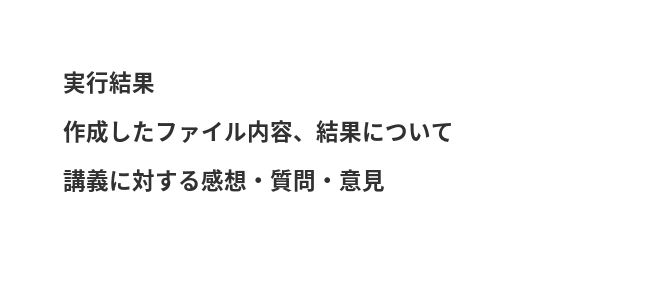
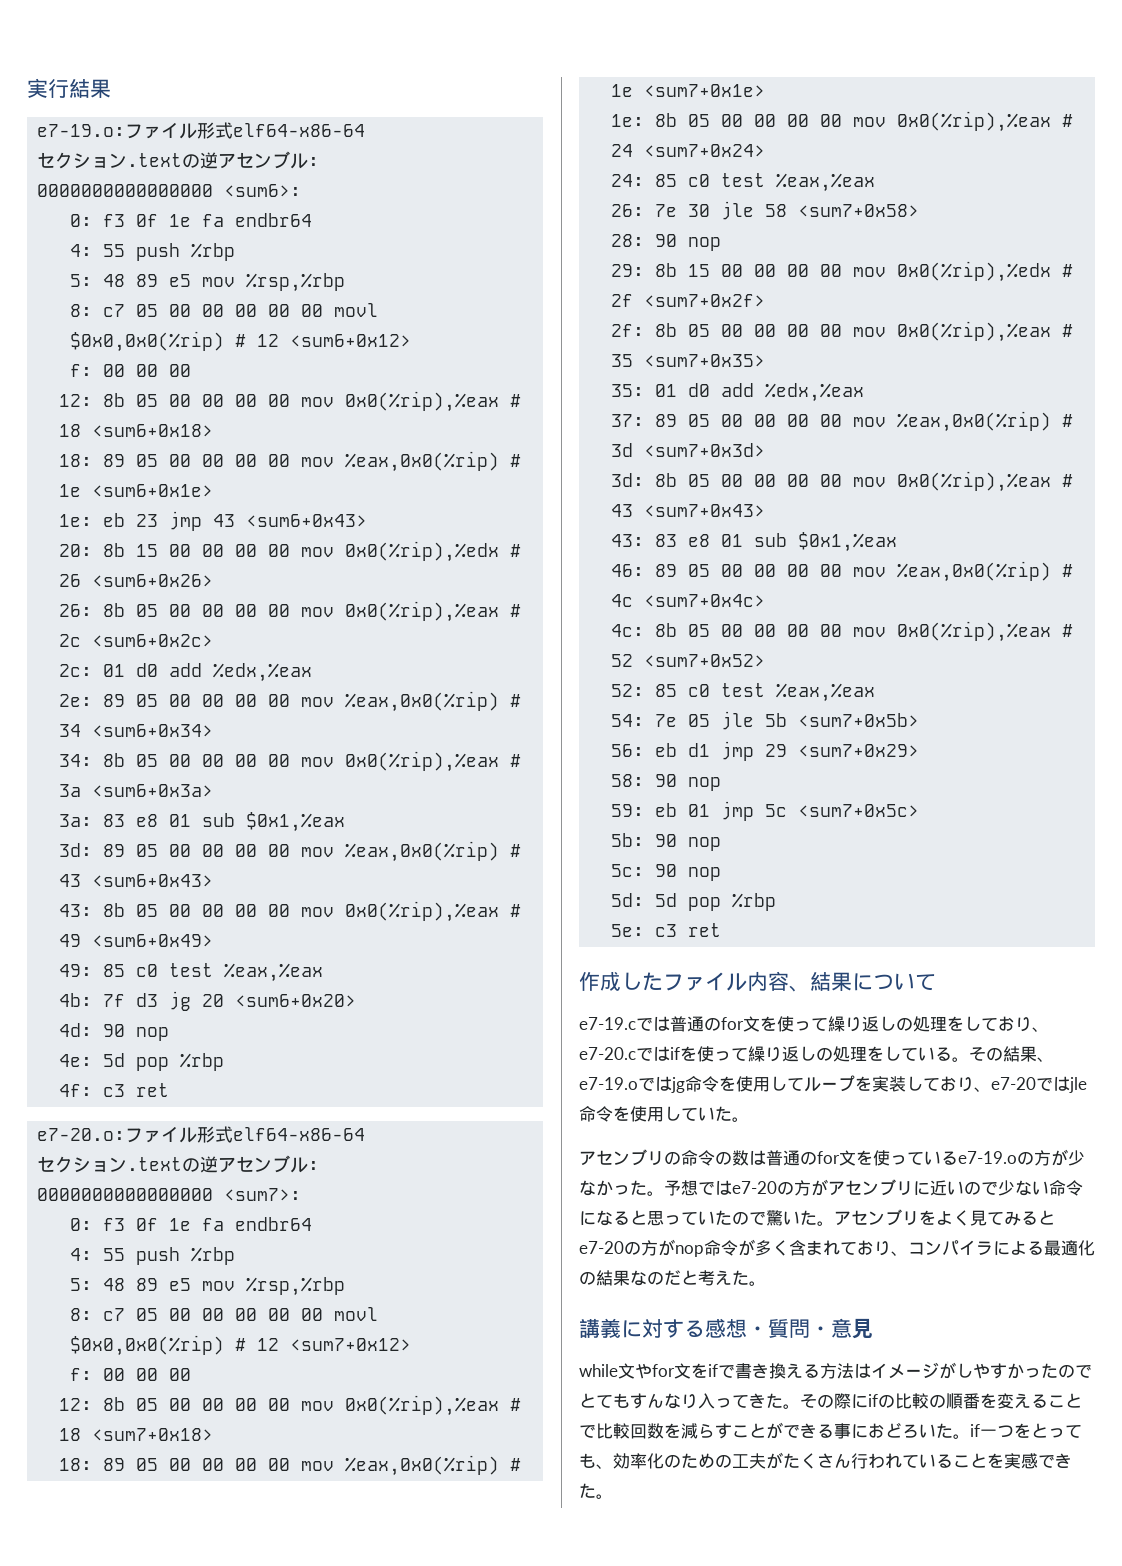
(155, 83) none -> [37,122,366,139] [37,151,320,169] [37,184,302,197] [70,213,313,227] [70,243,236,261] [70,273,346,292] [70,303,379,317] [70,331,412,352] [70,364,192,377] [59,391,522,412] [59,424,214,437] [59,451,522,472] [59,484,214,497] [59,511,368,531] [59,541,522,562] [59,574,214,587] [59,601,522,622] [59,634,214,647] [59,663,313,682] [59,691,522,712] [59,724,214,737] [59,751,522,772] [59,784,214,797] [59,812,346,832] [59,841,522,862] [59,874,214,887] [59,901,522,922] [59,934,214,947] [59,963,324,982] [59,991,357,1011] [59,1023,170,1041] [59,1053,225,1071] [59,1083,170,1097] [37,1126,366,1143] [37,1155,320,1173] [37,1188,302,1201] [70,1217,313,1231] [70,1247,236,1265] [70,1277,346,1296] [70,1307,379,1321] [70,1335,412,1356] [70,1368,192,1381] [59,1395,522,1416] [59,1428,214,1441] [59,1455,522,1476] [611,84,766,97] [611,111,1074,132] [611,144,766,157] [611,173,876,192] [611,201,920,220] [611,234,722,251] [611,261,1074,282] [611,294,766,307] [611,321,1074,342] [611,354,766,367] [611,383,865,402] [611,411,1074,432] [611,443,766,457] [611,471,1074,492] [611,504,766,517] [611,532,898,552] [611,561,1074,582] [611,594,766,607] [611,621,1074,642] [611,654,766,667] [611,683,876,702] [611,711,920,730] [611,741,920,761] [611,774,722,791] [611,801,920,821] [611,833,722,851] [611,864,722,881] [611,893,777,911] [611,923,722,937] // e7-19.o:ファイル形式elf64-x86-64 // セクション.textの逆アセンブル: // 0000000000000000 <sum6>: // 0: f3 0f 1e fa endbr64 // 4: 55 push %rbp // 5: 48 89 e5 mov %rsp,%rbp // 8: c7 05 00 00 00 00 00 movl $0x0,0x0(%rip) # 12 <sum6+0x12> // f: 00 00 00 // 12: 8b 05 00 00 00 00 mov 0x0(%rip),%eax # 18 <sum6+0x18> // 18: 89 05 00 00 00 00 mov %eax,0x0(%rip) # 1e <sum6+0x1e> // 1e: eb 23 jmp 43 <sum6+0x43> // 20: 8b 15 00 00 00 00 mov 0x0(%rip),%edx # 26 <sum6+0x26> // 26: 8b 05 00 00 00 00 mov 0x0(%rip),%eax # 2c <sum6+0x2c> // 2c: 01 d0 add %edx,%eax // 2e: 89 05 00 00 00 00 mov %eax,0x0(%rip) # 34 <sum6+0x34> // 34: 8b 05 00 00 00 00 mov 0x0(%rip),%eax # 3a <sum6+0x3a> // 3a: 83 e8 01 sub $0x1,%eax // 3d: 89 05 00 00 00 00 mov %eax,0x0(%rip) # 43 <sum6+0x43> // 43: 8b 05 00 00 00 00 mov 0x0(%rip),%eax # 49 <sum6+0x49> // 49: 85 c0 test %eax,%eax // 4b: 7f d3 jg 20 <sum6+0x20> // 4d: 90 nop // 4e: 5d pop %rbp // 4f: c3 ret // e7-20.o:ファイル形式elf64-x86-64 // セクション.textの逆アセンブル: // 0000000000000000 <sum7>: // 0: f3 0f 1e fa endbr64 // 4: 55 push %rbp // 5: 48 89 e5 mov %rsp,%rbp // 8: c7 05 00 00 00 00 00 movl $0x0,0x0(%rip) # 12 <sum7+0x12> // f: 00 00 00 // 12: 8b 05 00 00 00 00 mov 0x0(%rip),%eax # 18 <sum7+0x18> // 18: 89 05 00 00 00 00 mov %eax,0x0(%rip) # 1e <sum7+0x1e> // 1e: 8b 05 00 00 00 00 mov 0x0(%rip),%eax # 24 <sum7+0x24> // 24: 85 c0 test %eax,%eax // 26: 7e 30 jle 58 <sum7+0x58> // 28: 90 nop // 29: 8b 15 00 00 00 00 mov 0x0(%rip),%edx # 2f <sum7+0x2f> // 2f: 8b 05 00 00 00 00 mov 0x0(%rip),%eax # 35 <sum7+0x35> // 35: 01 d0 add %edx,%eax // 37: 89 05 00 00 00 00 mov %eax,0x0(%rip) # 3d <sum7+0x3d> // 3d: 8b 05 00 00 00 00 mov 0x0(%rip),%eax # 43 <sum7+0x43> // 43: 83 e8 01 sub $0x1,%eax // 46: 89 05 00 00 00 00 mov %eax,0x0(%rip) # 4c <sum7+0x4c> // 4c: 8b 05 00 00 00 00 mov 0x0(%rip),%eax # 52 <sum7+0x52> // 52: 85 c0 test %eax,%eax // 54: 7e 05 jle 5b <sum7+0x5b> // 56: eb d1 jmp 29 <sum7+0x29> // 58: 90 nop // 59: eb 01 jmp 5c <sum7+0x5c> // 5b: 90 nop // 5c: 90 nop // 5d: 5d pop %rbp // 5e: c3 ret
(454, 132) none -> [579,1016,1049,1032] [579,1046,1054,1062] [579,1075,1087,1093] [579,1106,749,1122] [579,1149,1085,1166] [579,1179,1083,1196] [579,1209,1055,1226] [579,1239,1095,1257] [579,1270,766,1286] // e7-19.cでは普通のfor文を使って繰り返しの処理をしており、e7-20.cではifを使って繰り返しの処理をしている。その結果、e7-19.oではjg命令を使用してループを実装しており、e7-20ではjle命令を使用していた。 // アセンブリの命令の数は普通のfor文を使っているe7-19.oの方が少なかった。予想ではe7-20の方がアセンブリに近いので少ない命令になると思っていたので驚いた。アセンブリをよく見てみるとe7-20の方がnop命令が多く含まれており、コンパイラによる最適化の結果なのだと考えた。
(385, 181) none -> [579,1362,1092,1379] [579,1393,1082,1409] [579,1422,1082,1439] [579,1452,1072,1469] [579,1483,613,1499] // while文やfor文をifで書き換える方法はイメージがしやすかったのでとてもすんなり入ってきた。その際にifの比較の順番を変えることで比較回数を減らすことができる事におどろいた。if一つをとっても、効率化のための工夫がたくさん行われていることを実感できた。

